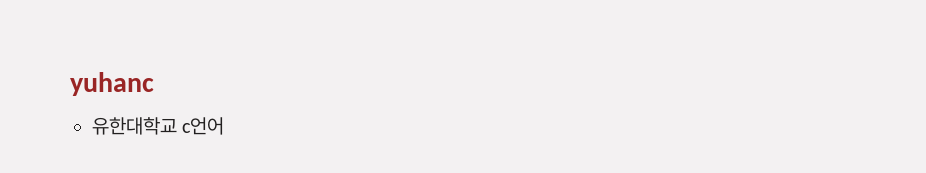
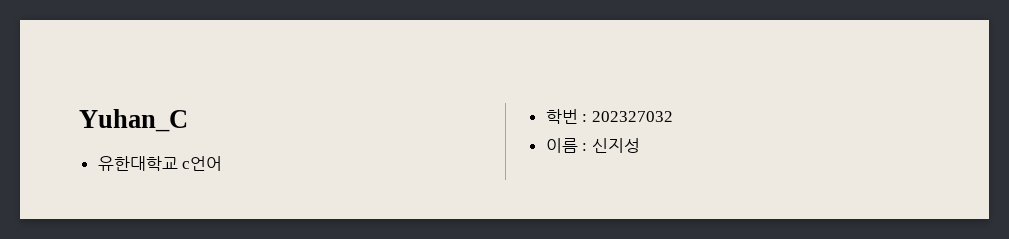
[70,72,154,96] yuhanc -> [79,109,188,132] Yuhan_C
(225, 126) none -> [545,109,673,124] [545,138,640,153] // 학번 : 202327032 // 이름 : 신지성

